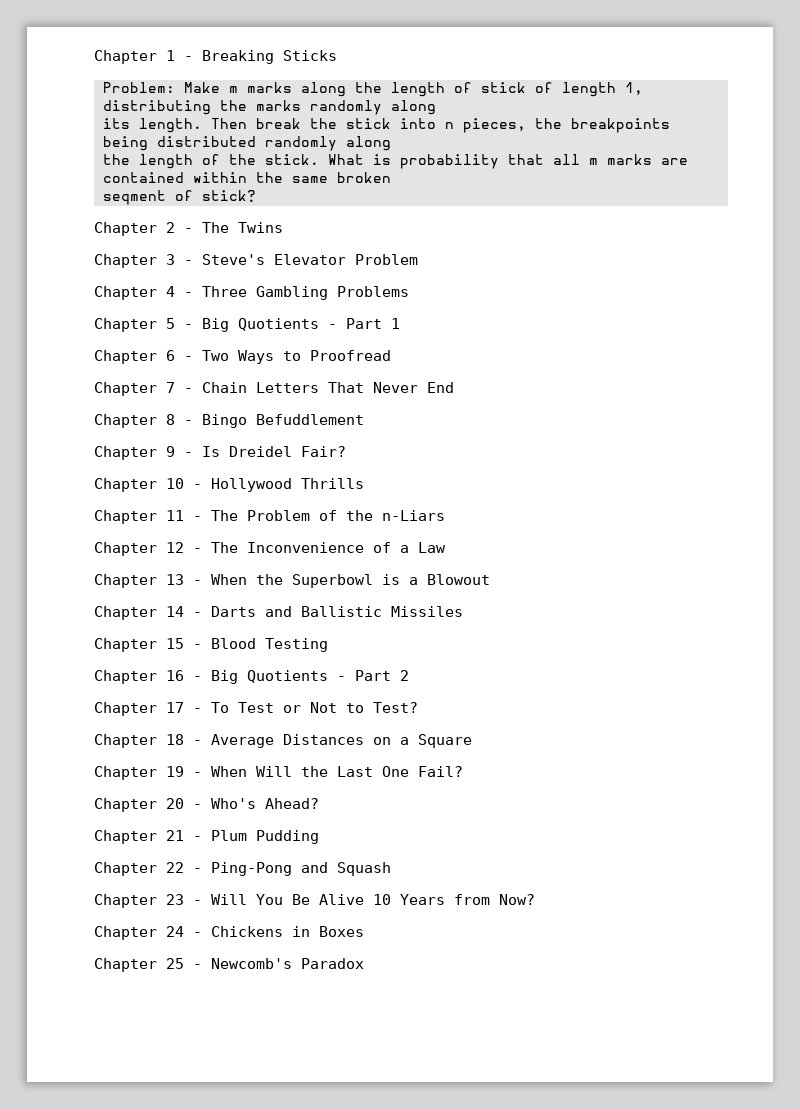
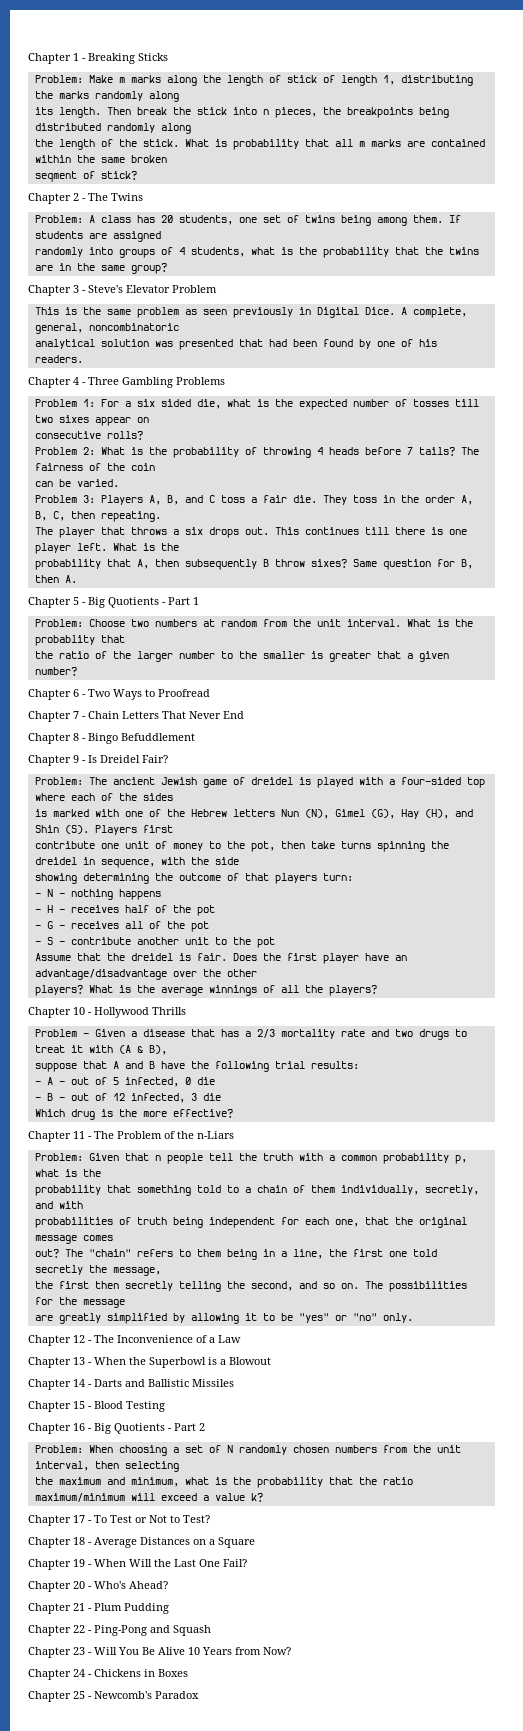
(283, 227) none -> [34,215,461,226] [34,231,161,242] [34,247,479,258] [34,263,167,274] // Problem: A class has 20 students, one set of twins being among them. If students are assigned // randomly into groups of 4 students, what is the probability that the twins are in the same group?
(418, 259) none -> [34,307,467,318] [34,323,179,334] [34,339,437,350] [34,355,83,363] // This is the same problem as seen previously in Digital Dice. A complete, general, noncombinatoric // analytical solution was presented that had been found by one of his readers.
(409, 291) none -> [34,399,479,410] [34,415,149,426] [34,431,143,440] [34,447,479,458] [34,463,155,471] [34,479,119,487] [34,495,473,505] [34,511,161,522] [34,527,467,538] [34,543,179,554] [34,559,473,570] [34,575,77,583] // Problem 1: For a six sided die, what is the expected number of tosses till two sixes appear on // consecutive rolls? // Problem 2: What is the probability of throwing 4 heads before 7 tails? The fairness of the coin // can be varied. // Problem 3: Players A, B, and C toss a fair die. They toss in the order A, B, C, then repeating. // The player that throws a six drops out. This continues till there is one player left. What is the // probability that A, then subsequently B throw sixes? Same question for B, then A.
(400, 323) none -> [34,619,473,627] [34,635,125,646] [34,651,449,662] [34,667,77,676] // Problem: Choose two numbers at random from the unit interval. What is the probablity that // the ratio of the larger number to the smaller is greater that a given number?
(346, 451) none -> [34,777,485,788] [34,793,173,801] [34,809,473,819] [34,825,173,835] [34,841,449,852] [34,857,239,868] [34,873,353,884] [34,889,161,900] [34,905,215,916] [34,921,209,932] [34,937,275,948] [34,953,407,964] [34,969,257,980] [34,985,377,996] // Problem: The ancient Jewish game of dreidel is played with a four-sided top where each of the sides // is marked with one of the Hebrew letters Nun (N), Gimel (G), Hay (H), and Shin (S). Players first // contribute one unit of money to the pot, then take turns spinning the dreidel in sequence, with the side // showing determining the outcome of that players turn: // - N - nothing happens // - H - receives half of the pot // - G - receives all of the pot // - S - contribute another unit to the pot // Assume that the dreidel is fair. Does the first player have an advantage/disadvantage over the other // players? What is the average winnings of all the players?
(364, 483) none -> [34,1029,467,1040] [34,1045,167,1055] [34,1061,359,1072] [34,1077,215,1087] [34,1093,221,1103] [34,1109,233,1120] // Problem - Given a disease that has a 2/3 mortality rate and two drugs to treat it with (A & B), // suppose that A and B have the following trial results: // - A - out of 5 infected, 0 die // - B - out of 12 infected, 3 die // Which drug is the more effective?
(445, 515) none -> [34,1153,467,1164] [34,1169,101,1177] [34,1185,479,1196] [34,1201,83,1209] [34,1217,467,1228] [34,1235,113,1244] [34,1249,437,1260] [34,1265,161,1276] [34,1281,467,1292] [34,1297,125,1308] [34,1313,413,1324] // Problem: Given that n people tell the truth with a common probability p, what is the // probability that something told to a chain of them individually, secretly, and with // probabilities of truth being independent for each one, that the original message comes // out? The "chain" refers to them being in a line, the first one told secretly the message, // the first then secretly telling the second, and so on. The possibilities for the message // are greatly simplified by allowing it to be "yes" or "no" only.
(409, 675) none -> [34,1445,461,1456] [34,1461,179,1472] [34,1477,413,1488] [34,1493,263,1502] // Problem: When choosing a set of N randomly chosen numbers from the unit interval, then selecting // the maximum and minimum, what is the probability that the ratio maximum/minimum will exceed a value k?

